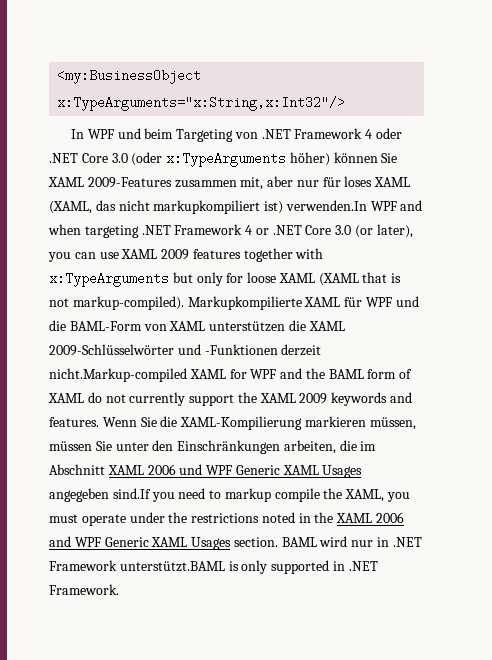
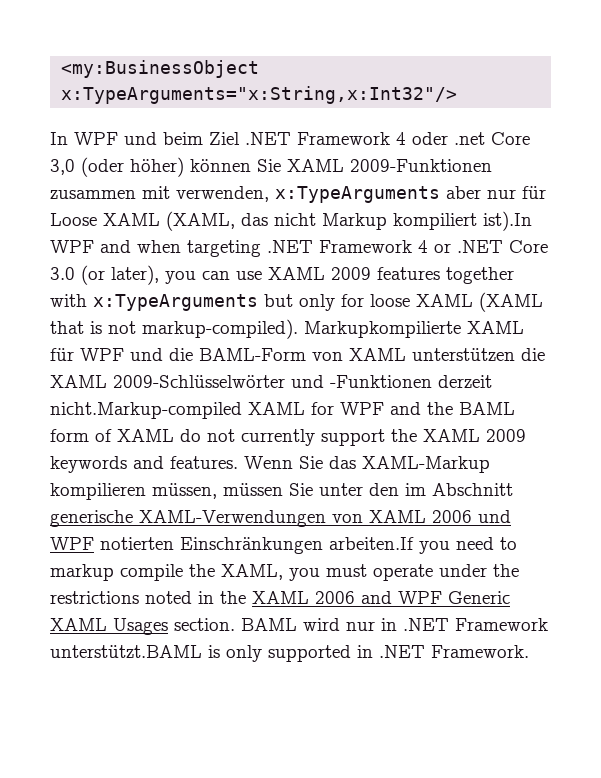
[176,129,258,142] Targeting von -> [209,132,240,145] Ziel
[49,152,398,167] [48,177,264,190] .NET Core 3.0 (oder x:TypeArguments höher) können Sie XAML 2009-Features zusammen mit, -> [454,132,530,145] [50,157,492,177] [50,186,440,203] .net Core 3,0 (oder höher) können Sie XAML 2009-Funktionen zusammen mit verwenden, x:TypeArguments
[344,176,373,187] loses -> [50,213,97,226] Loose
[153,200,367,214] markupkompiliert ist) verwenden.In -> [322,211,532,231] Markup kompiliert ist).In
[160,416,366,430] die XAML-Kompilierung markieren -> [329,456,490,473] [50,483,146,500] das XAML-Markup kompilieren
[177,440,377,454] [49,464,363,478] [49,488,151,502] Einschränkungen arbeiten, die im Abschnitt XAML 2006 und WPF Generic XAML Usages angegeben sind.If -> [405,483,513,496] [50,510,511,527] [50,537,414,554] im Abschnitt generische XAML-Verwendungen von XAML 2006 und WPF notierten Einschränkungen arbeiten.If

